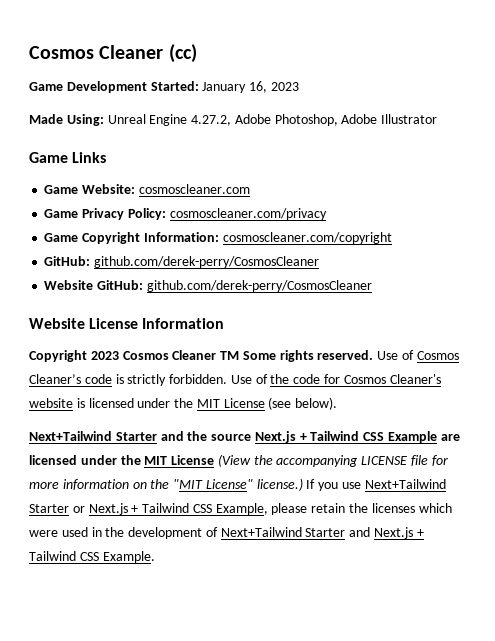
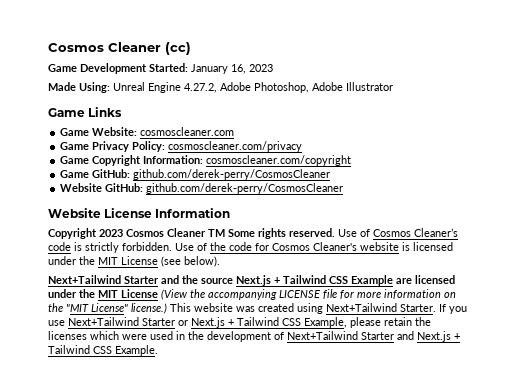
(392, 238) none -> [60,170,90,178] Game
(303, 484) none -> [170,303,436,314] This website was created using Next+Tailwind Starter.

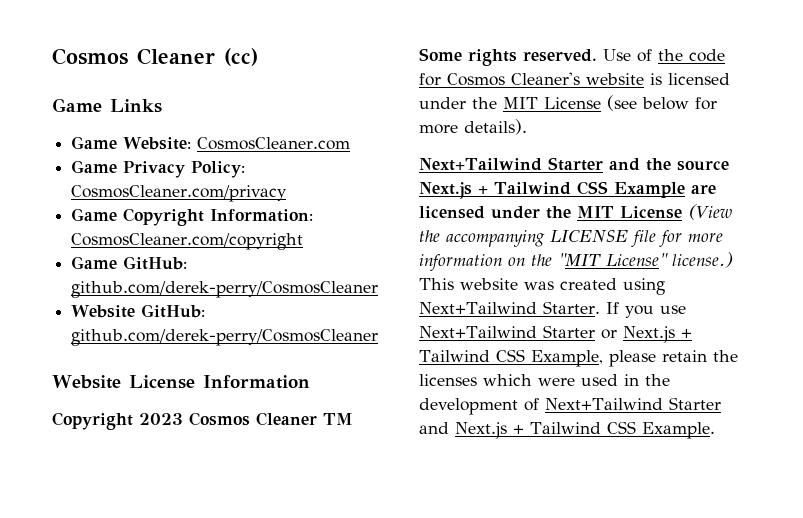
[48,63,273,74] [48,82,393,93] // Game Development Started: January 16, 2023 // Made Using: Unreal Engine 4.27.2, Adobe Photoshop, Adobe Illustrator -> (258, 57) none
[140,127,235,136] cosmoscleaner.com -> [197,137,351,150] CosmosCleaner.com
[168,141,303,152] cosmoscleaner.com/privacy -> [71,185,288,202] CosmosCleaner.com/privacy
[206,155,352,166] cosmoscleaner.com/copyright -> [71,233,304,250] CosmosCleaner.com/copyright
[373,228,458,237] [48,242,207,253] Cosmos Cleaner’s code is strictly forbidden. Use of -> (652, 55) none
[184,256,220,267] below). -> [642,97,717,110] [419,119,527,135] below for more details).

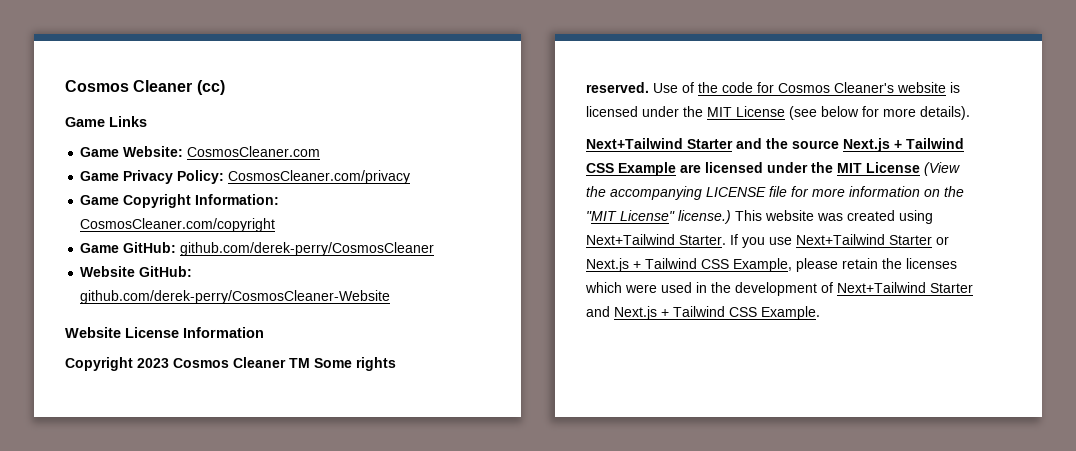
[71,329,379,346] github.com/derek-perry/CosmosCleaner -> [80,290,391,304] github.com/derek-perry/CosmosCleaner-Website

